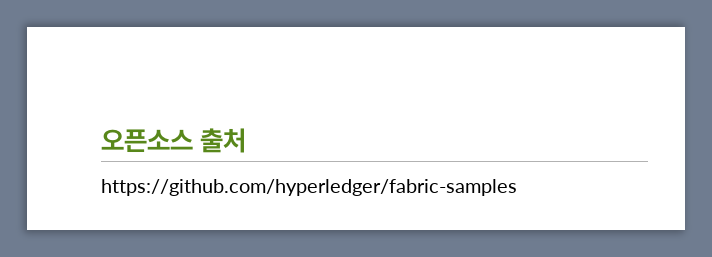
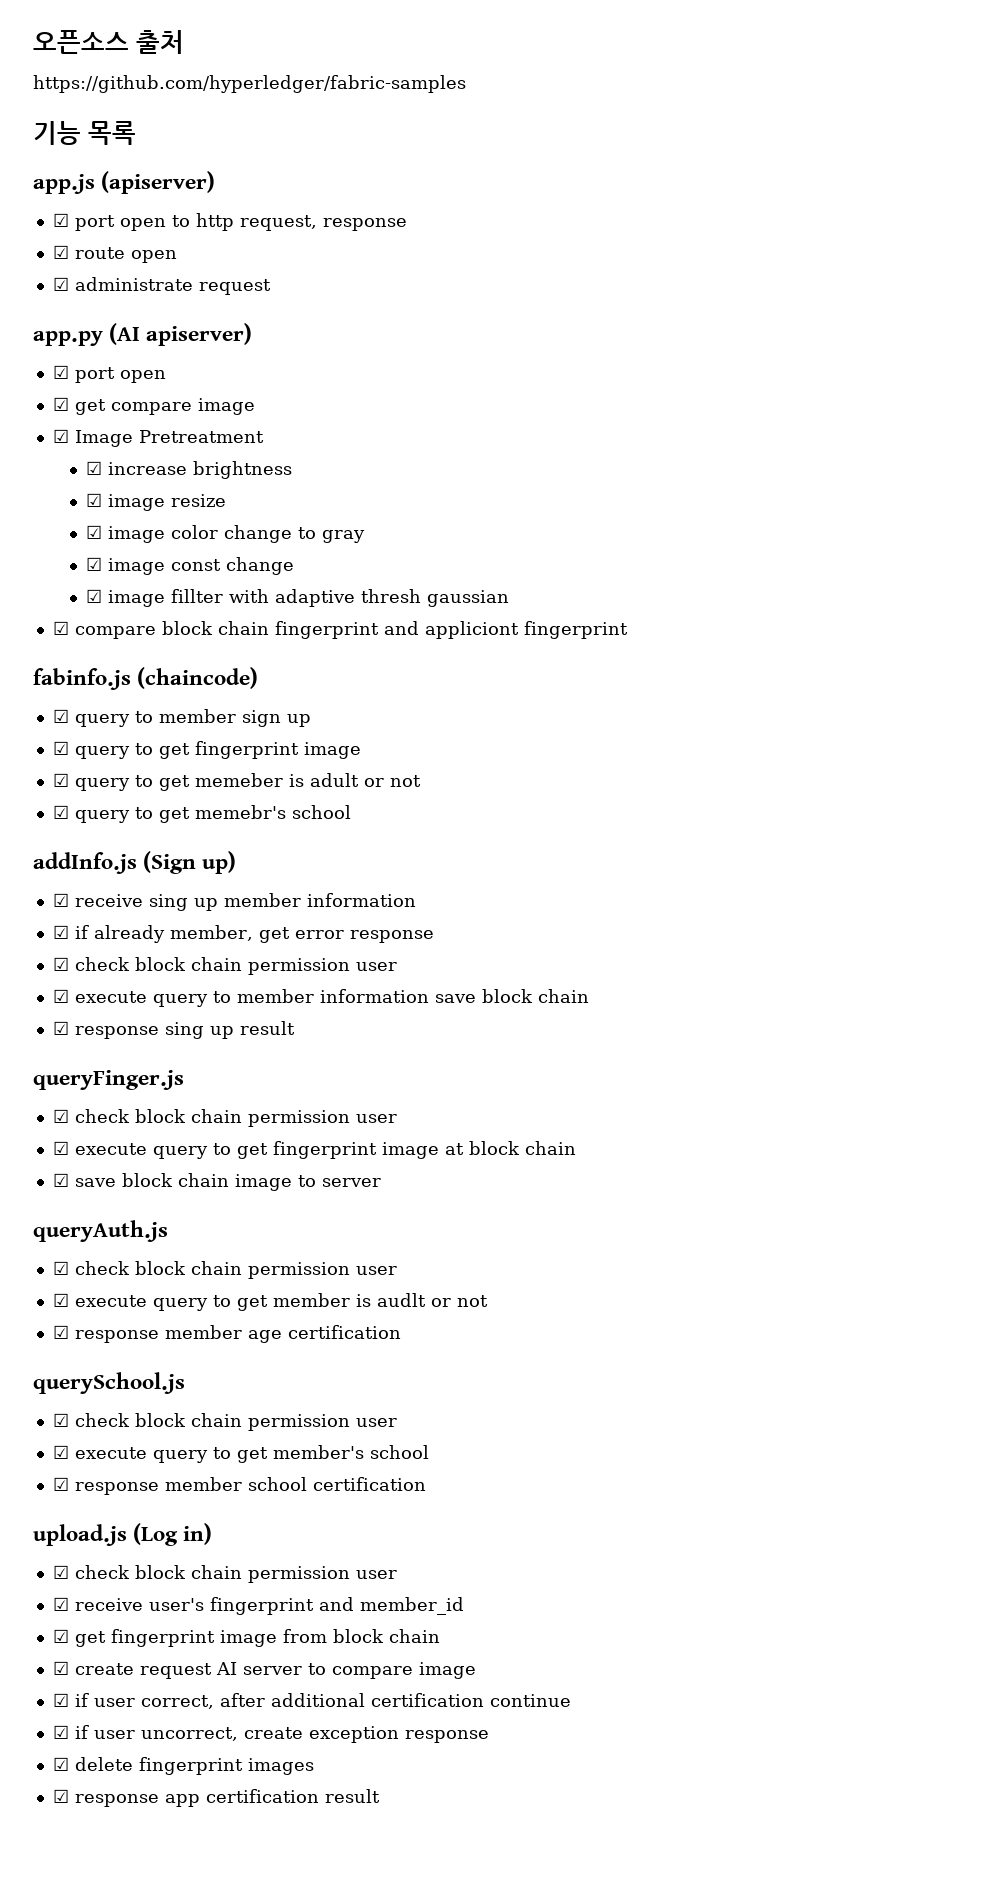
(517, 187) none -> [33,121,136,145] [33,171,216,194] [52,213,407,231] [52,245,177,263] [52,277,271,295] [33,323,253,346] [52,365,166,383] [52,397,255,415] [52,429,264,447] [85,461,292,479] [85,493,226,511] [85,525,365,543] [85,557,294,575] [85,589,509,607] [52,621,628,639] [33,667,259,690] [52,709,311,727] [52,741,361,759] [52,773,421,791] [52,805,351,823] [33,851,237,874] [52,893,416,911] [52,925,434,943] [52,957,397,975] [52,989,589,1007] [52,1021,295,1039] [33,1070,184,1090] [52,1109,397,1127] [52,1141,576,1159] [52,1173,381,1191] [33,1220,168,1242] [52,1261,397,1279] [52,1293,488,1311] [52,1325,401,1343] [33,1372,185,1394] [52,1413,397,1431] [52,1445,429,1463] [52,1477,426,1495] [33,1523,213,1546] [52,1565,397,1583] [52,1597,464,1615] [52,1629,440,1647] [52,1661,476,1679] [52,1693,571,1709] [52,1725,489,1743] [52,1757,314,1775] [52,1789,380,1807] // 기능 목록 // app.js (apiserver) // ☑ port open to http request, response // ☑ route open // ☑ administrate request // app.py (AI apiserver) // ☑ port open // ☑ get compare image // ☑ Image Pretreatment // ☑ increase brightness // ☑ image resize // ☑ image color change to gray // ☑ image const change // ☑ image fillter with adaptive thresh gaussian // ☑ compare block chain fingerprint and appliciont fingerprint // fabinfo.js (chaincode) // ☑ query to member sign up // ☑ query to get fingerprint image // ☑ query to get memeber is adult or not // ☑ query to get memebr's school // addInfo.js (Sign up) // ☑ receive sing up member information // ☑ if already member, get error response // ☑ check block chain permission user // ☑ execute query to member information save block chain // ☑ response sing up result // queryFinger.js // ☑ check block chain permission user // ☑ execute query to get fingerprint image at block chain // ☑ save block chain image to server // queryAuth.js // ☑ check block chain permission user // ☑ execute query to get member is audlt or not // ☑ response member age certification // querySchool.js // ☑ check block chain permission user // ☑ execute query to get member's school // ☑ response member school certification // upload.js (Log in) // ☑ check block chain permission user // ☑ receive user's fingerprint and member_id // ☑ get fingerprint image from block chain // ☑ create request AI server to compare image // ☑ if user correct, after additional certification continue // ☑ if user uncorrect, create exception response // ☑ delete fingerprint images // ☑ response app certification result

